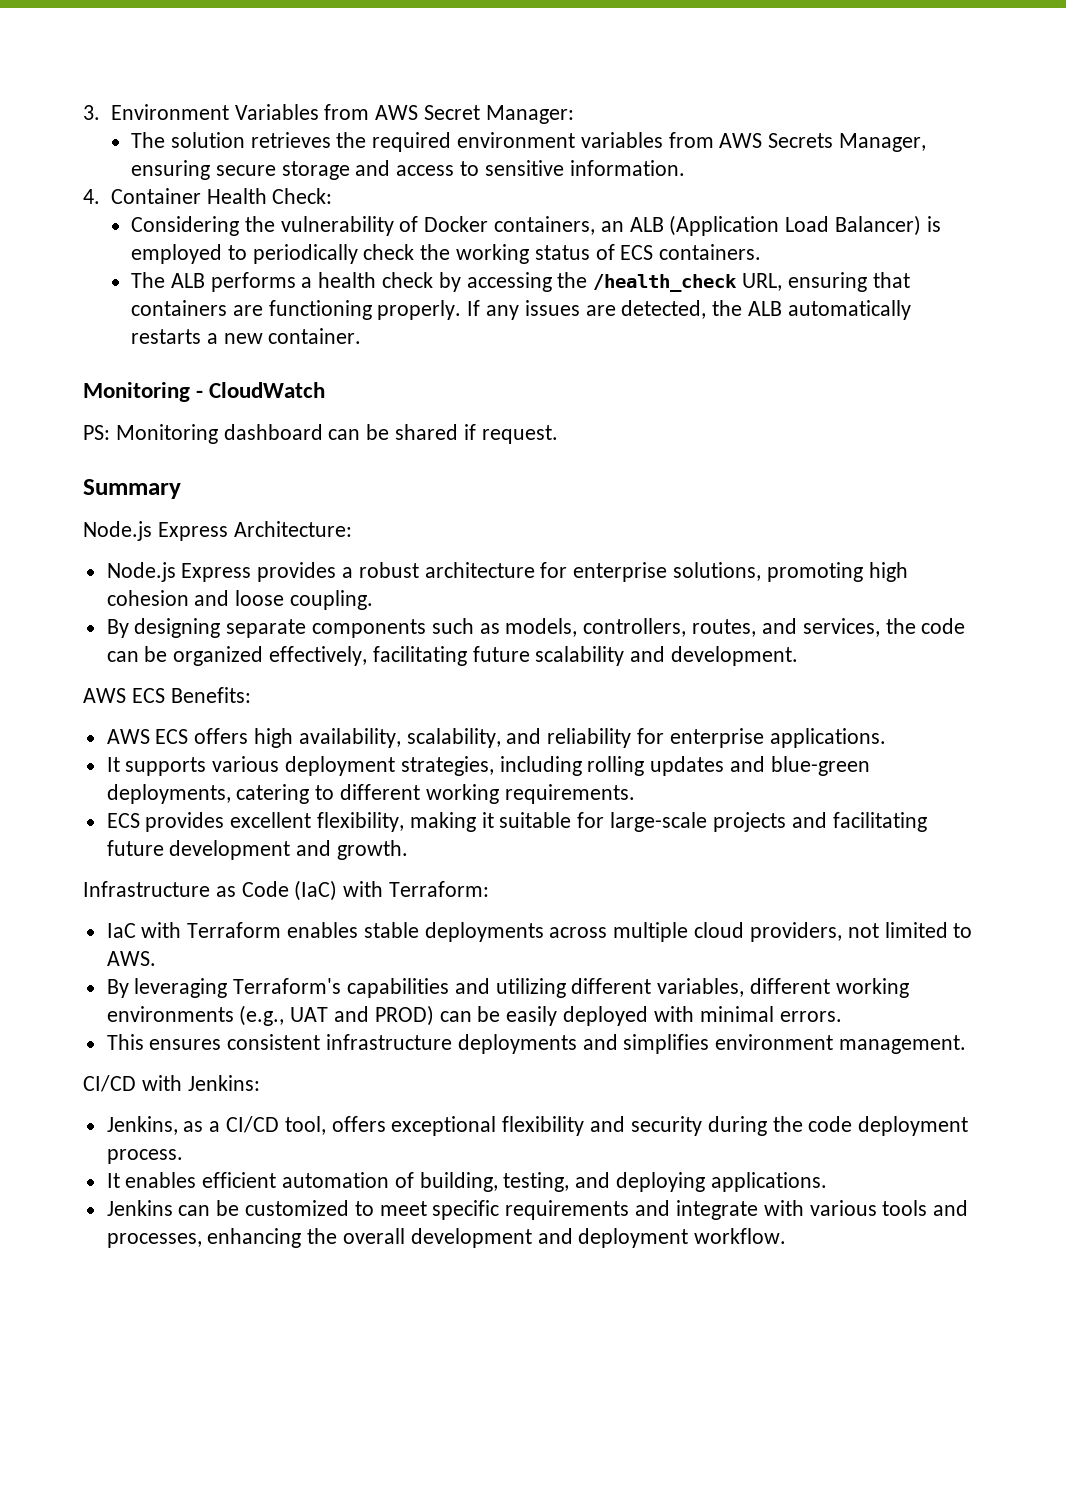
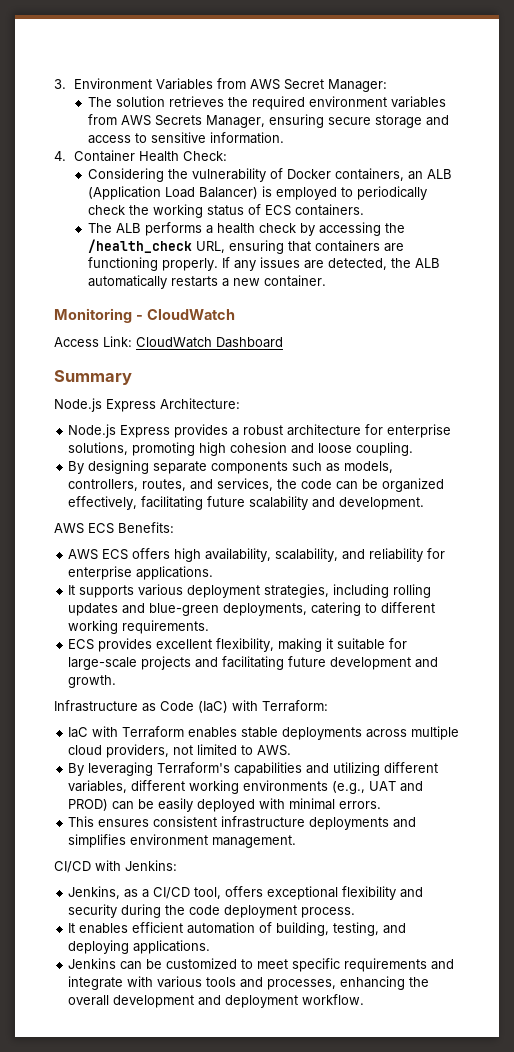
[83,424,558,444] PS: Monitoring dashboard can be shared if request. -> [54,336,283,348] Access Link: CloudWatch Dashboard

